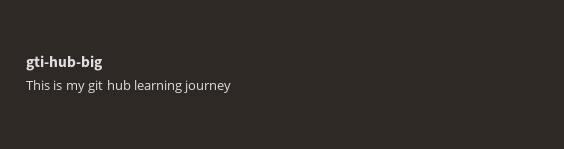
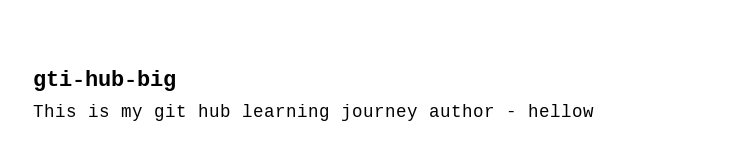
(232, 86) none -> [429,104,594,117] author - hellow

